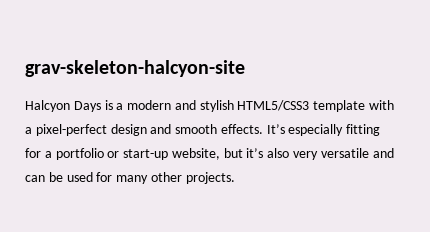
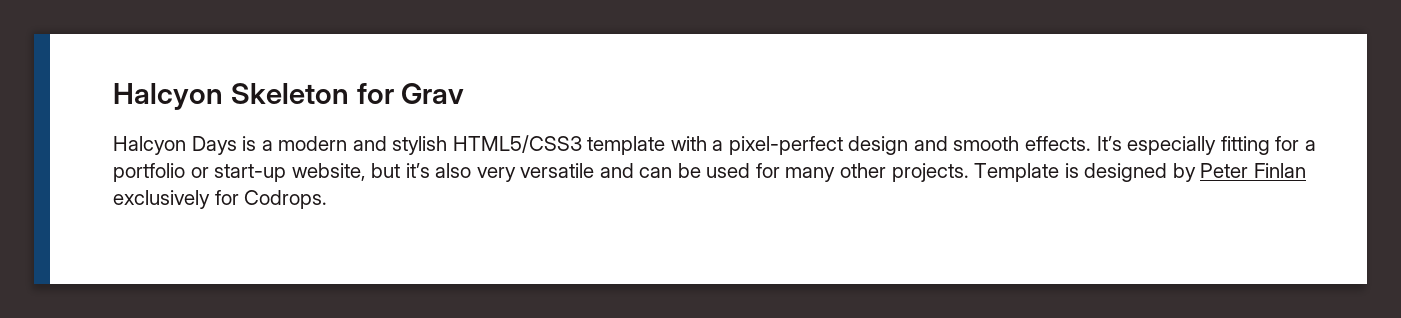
[25,60,245,77] grav-skeleton-halcyon-site -> [113,83,465,110] Halcyon Skeleton for Grav
(235, 178) none -> [974,163,1306,182] [113,190,328,209] Template is designed by Peter Finlan exclusively for Codrops.

